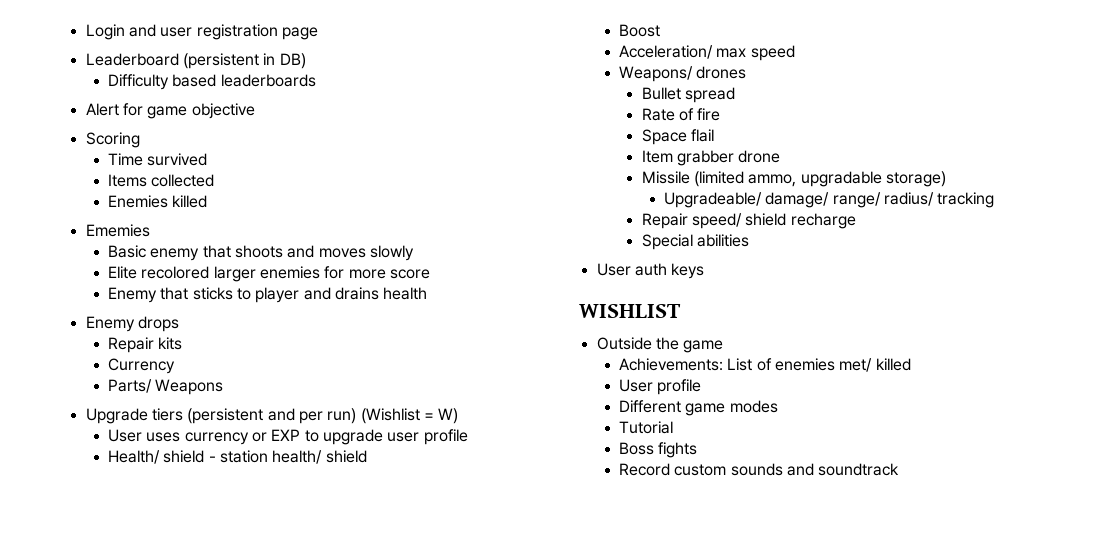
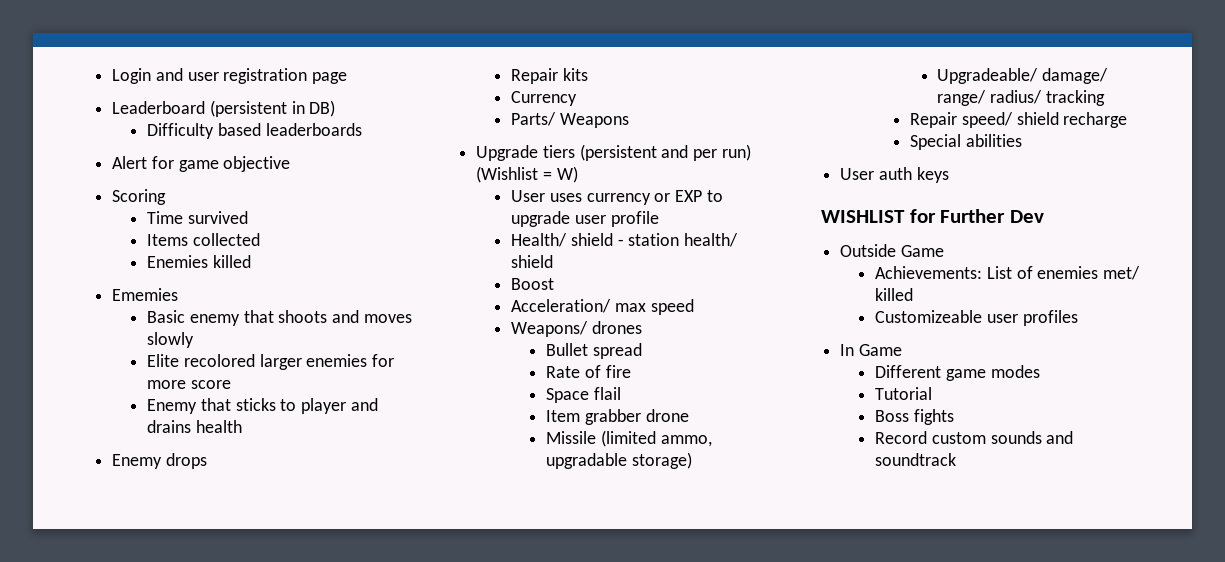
(681, 311) none -> [909,209,1044,223] for Further Dev
[655,337,724,353] the game -> [900,245,944,257] Game
[619,379,702,395] User profile -> [875,310,1078,326] [840,344,902,356] Customizeable user profiles // In Game

